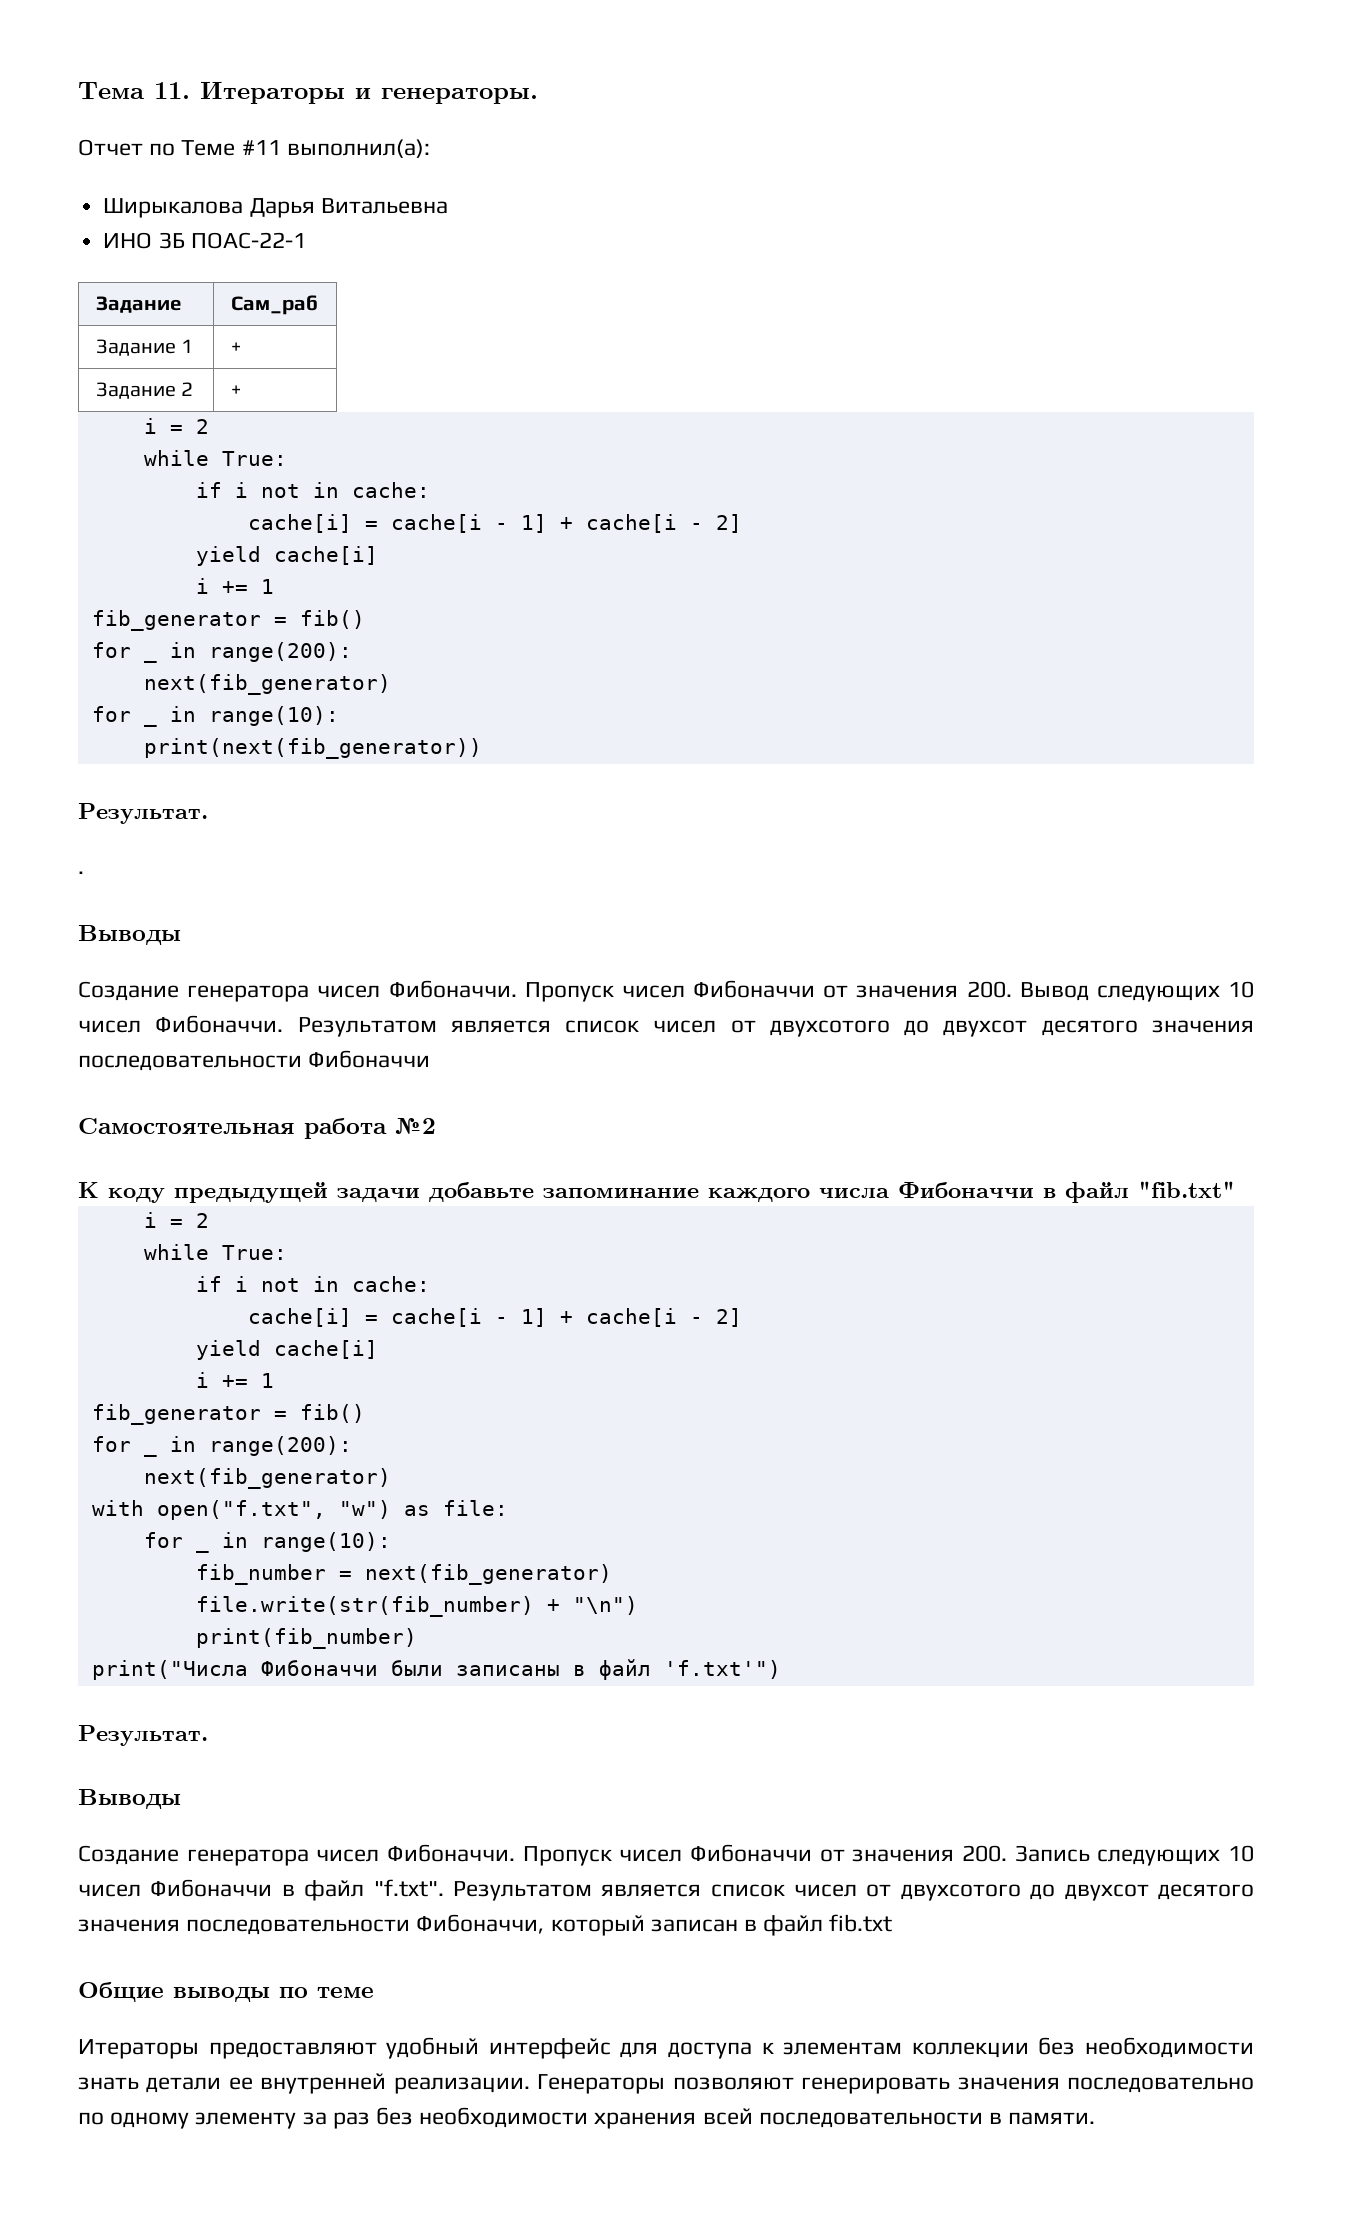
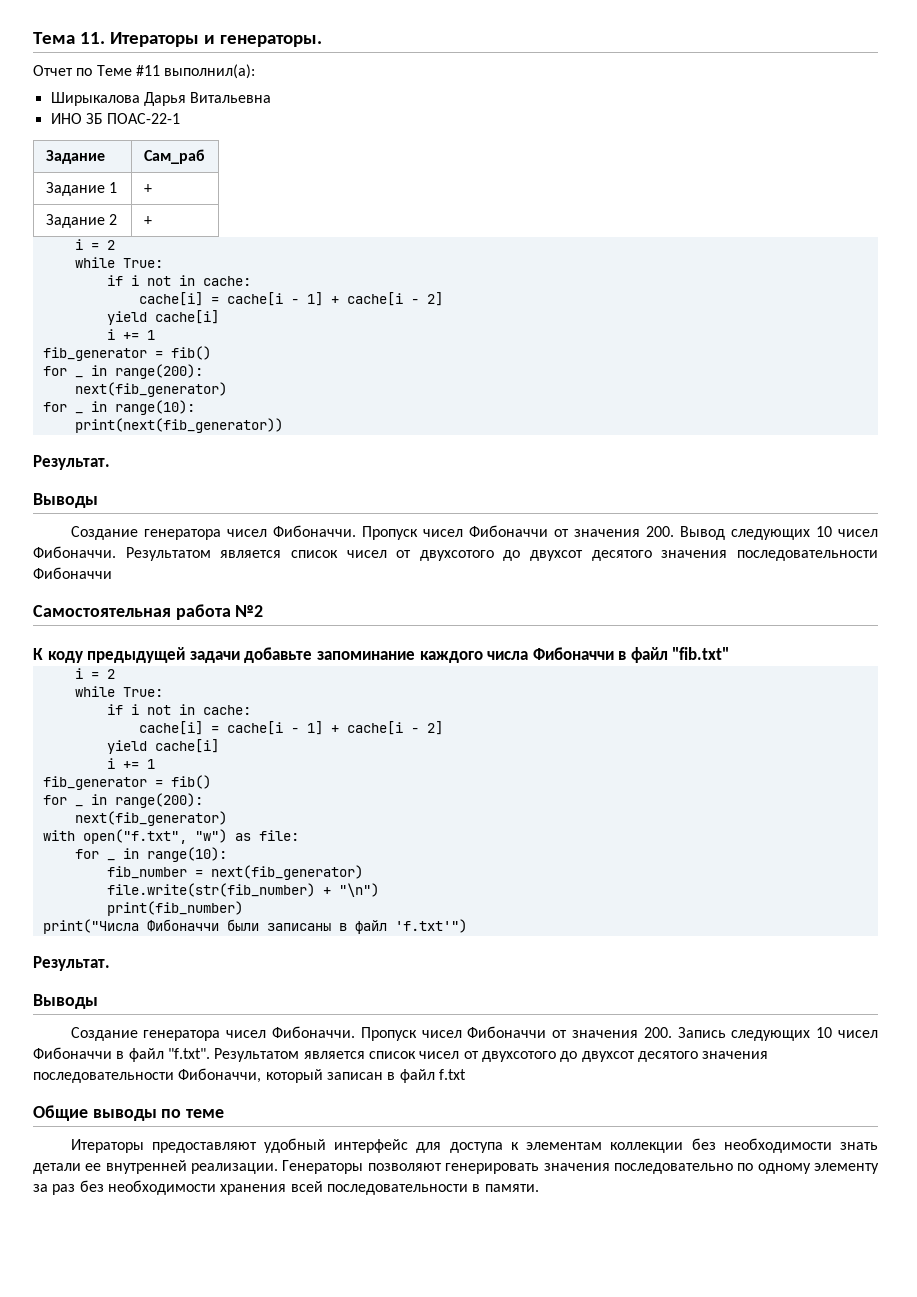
[78,871,84,874] // . -> (110, 462) none
[829,1914,893,1932] fib.txt -> [438,1069,466,1080] f.txt

